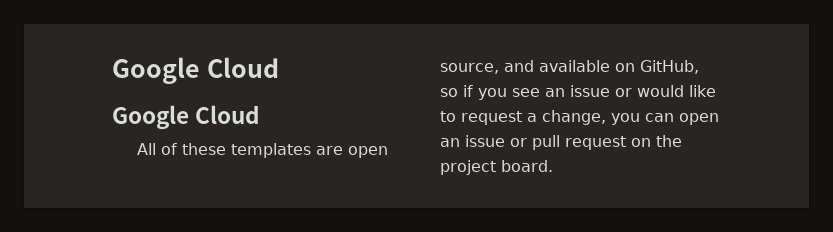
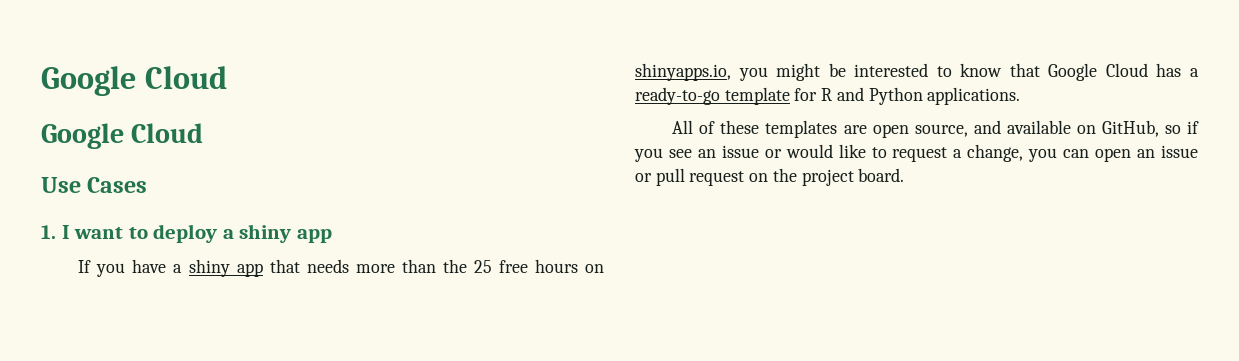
(260, 114) none -> [41,177,148,193] [41,224,332,243] [78,259,604,277] [635,63,1199,81] [635,87,1021,105] // Use Cases // 1. I want to deploy a shiny app // If you have a shiny app that needs more than the 25 free hours on shinyapps.io, you might be interested to know that Google Cloud has a ready-to-go template for R and Python applications.

